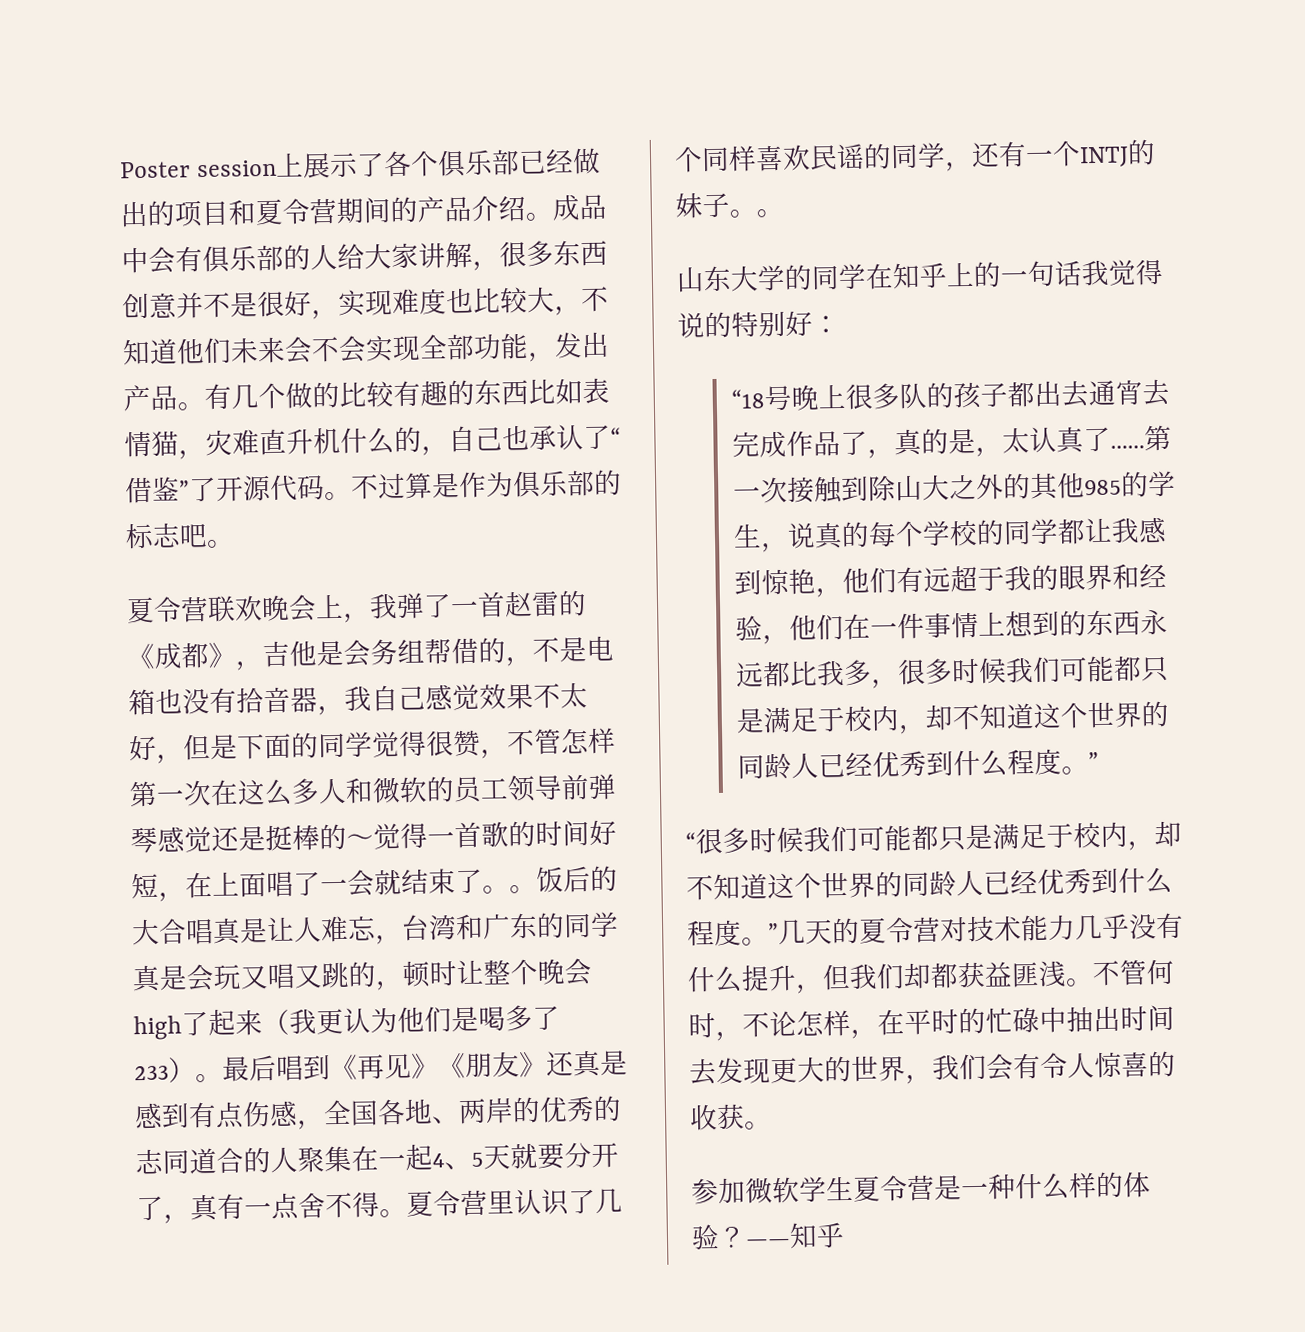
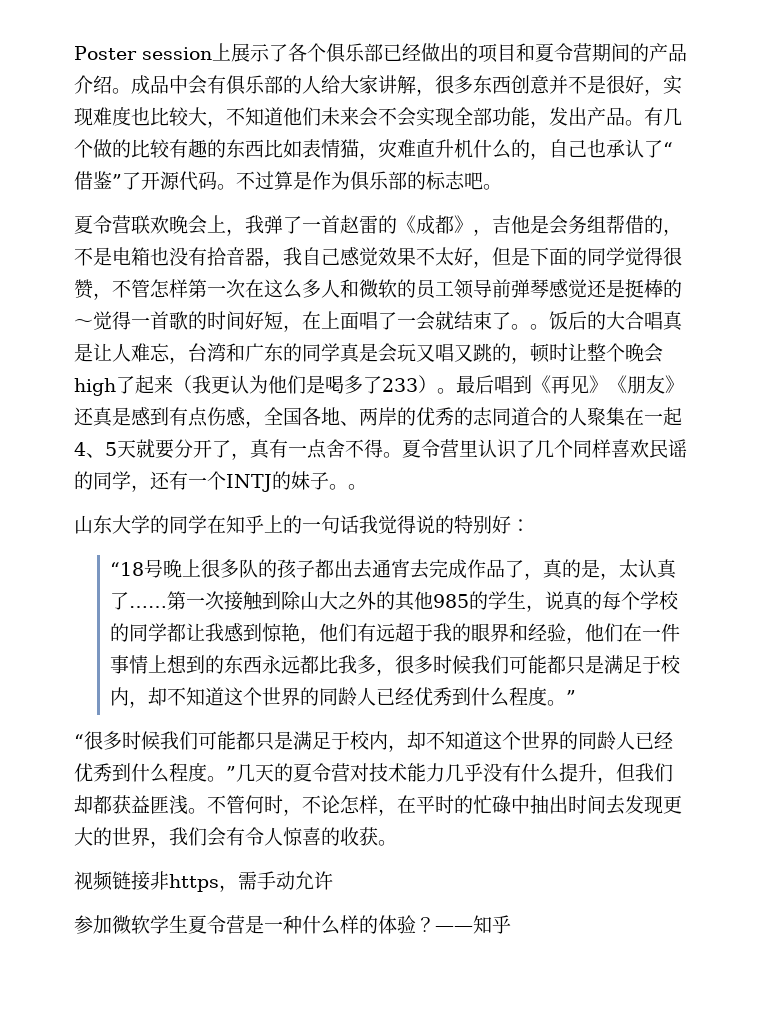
(772, 1125) none -> [74,871,333,892] // 视频链接非https，需手动允许

